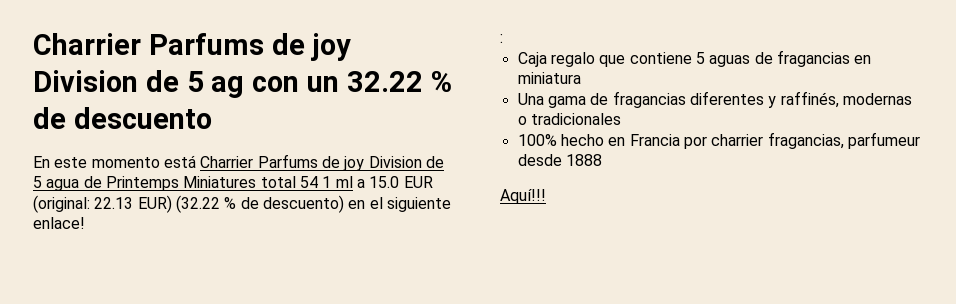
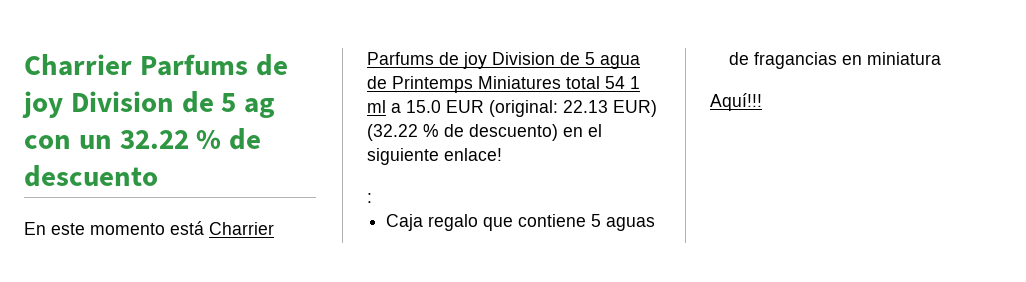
[517,91,912,108] [517,113,621,125] [517,132,920,149] [517,154,602,166] // Una gama de fragancias diferentes y raffinés, modernas o tradicionales // 100% hecho en Francia por charrier fragancias, parfumeur desde 1888 -> (942, 58) none

